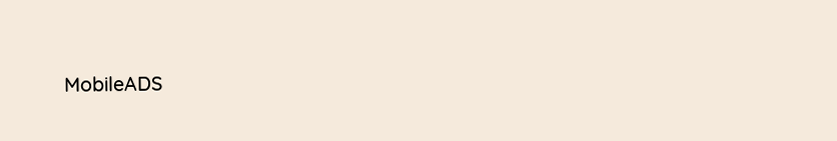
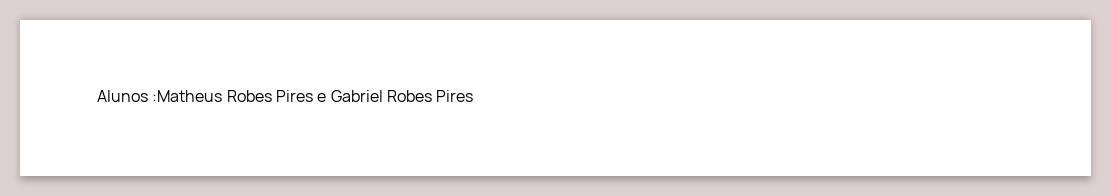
[64,75,163,92] MobileADS -> [97,90,474,102] Alunos :Matheus Robes Pires e Gabriel Robes Pires

